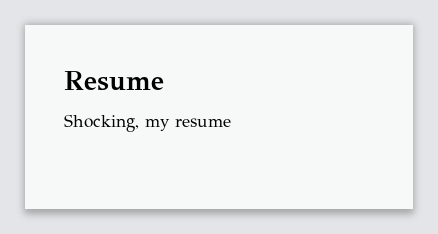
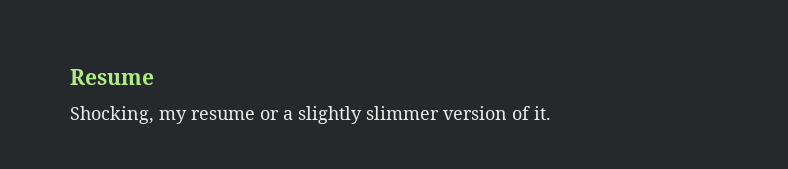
(231, 122) none -> [260,106,551,124] or a slightly slimmer version of it.

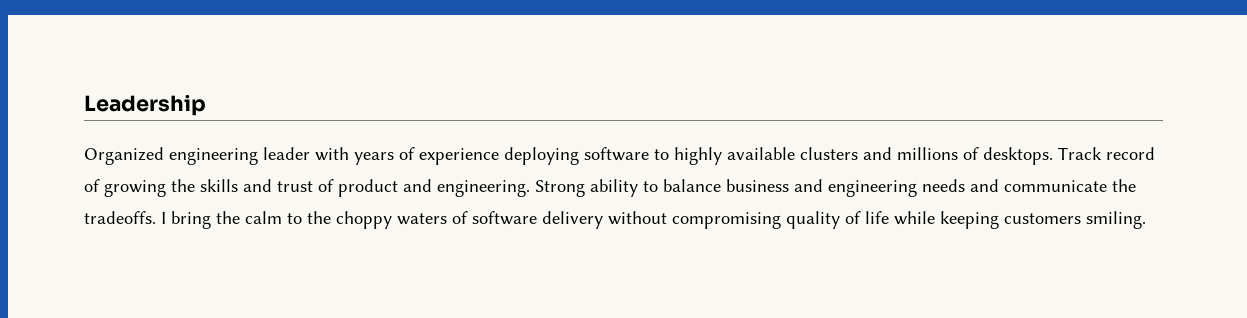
[70,69,154,85] [70,106,551,124] Resume // Shocking, my resume or a slightly slimmer version of it. -> [84,94,206,116] [84,147,1155,165] [84,179,1136,197] [84,211,1146,229] Leadership // Organized engineering leader with years of experience deploying software to highly available clusters and millions of desktops. Track record of growing the skills and trust of product and engineering. Strong ability to balance business and engineering needs and communicate the tradeoffs. I bring the calm to the choppy waters of software delivery without compromising quality of life while keeping customers smiling.

